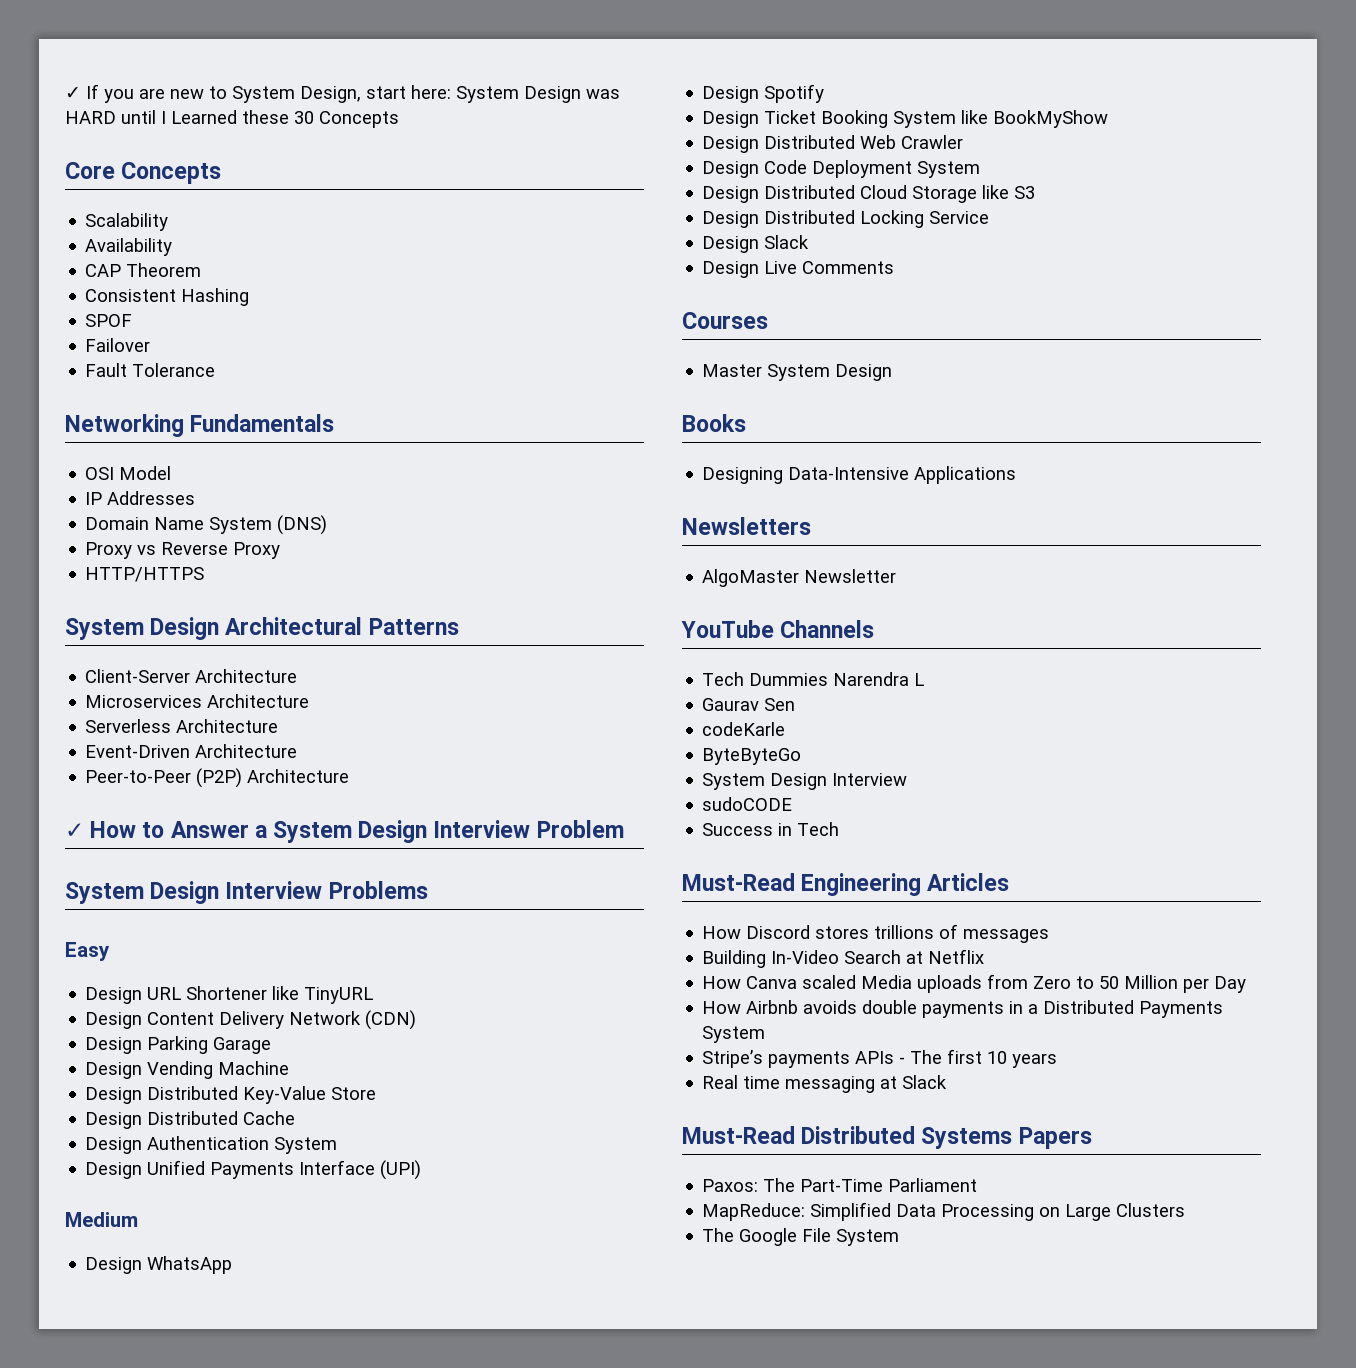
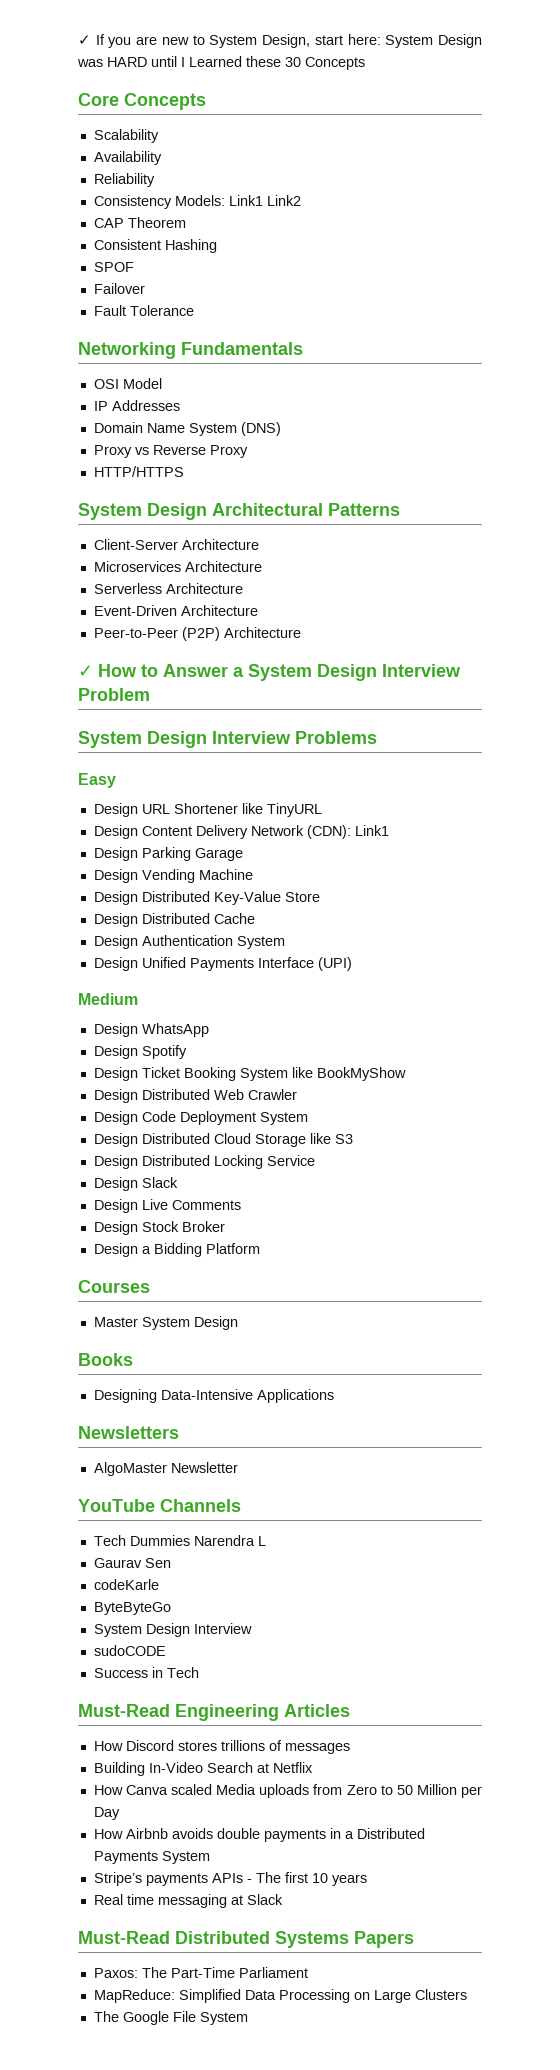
(173, 247) none -> [93,173,155,187] [93,195,301,209] // Reliability // Consistency Models: Link1 Link2
[365,1010,417,1030] (CDN) -> [306,825,389,839] (CDN): Link1
(895, 267) none -> [93,1221,225,1235] [93,1243,260,1257] // Design Stock Broker // Design a Bidding Platform

